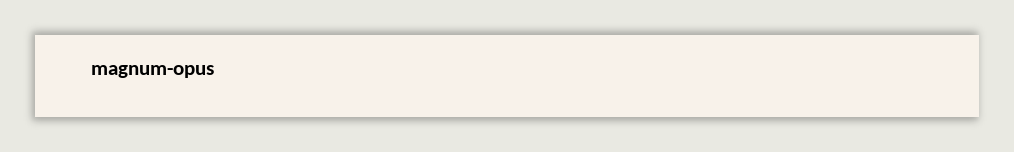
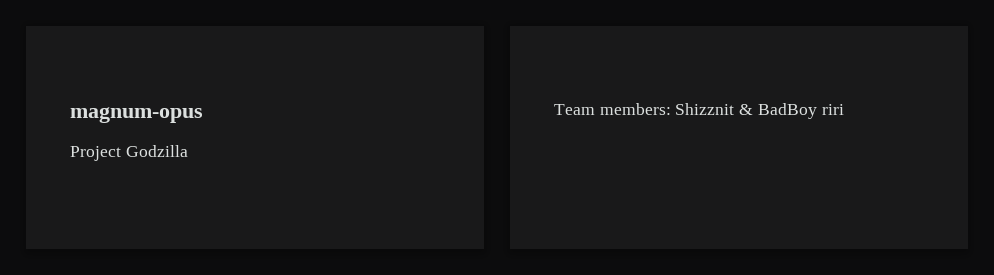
(214, 71) none -> [70,145,188,161] [554,103,844,119] // Project Godzilla // Team members: Shizznit & BadBoy riri

